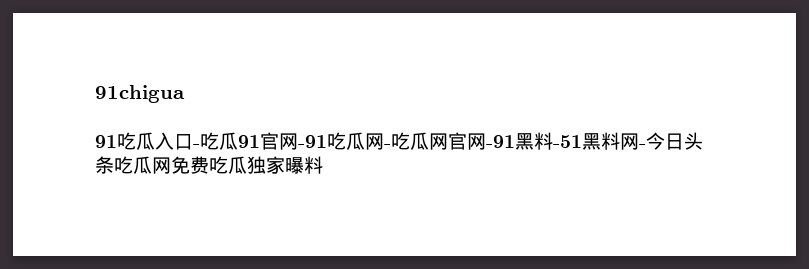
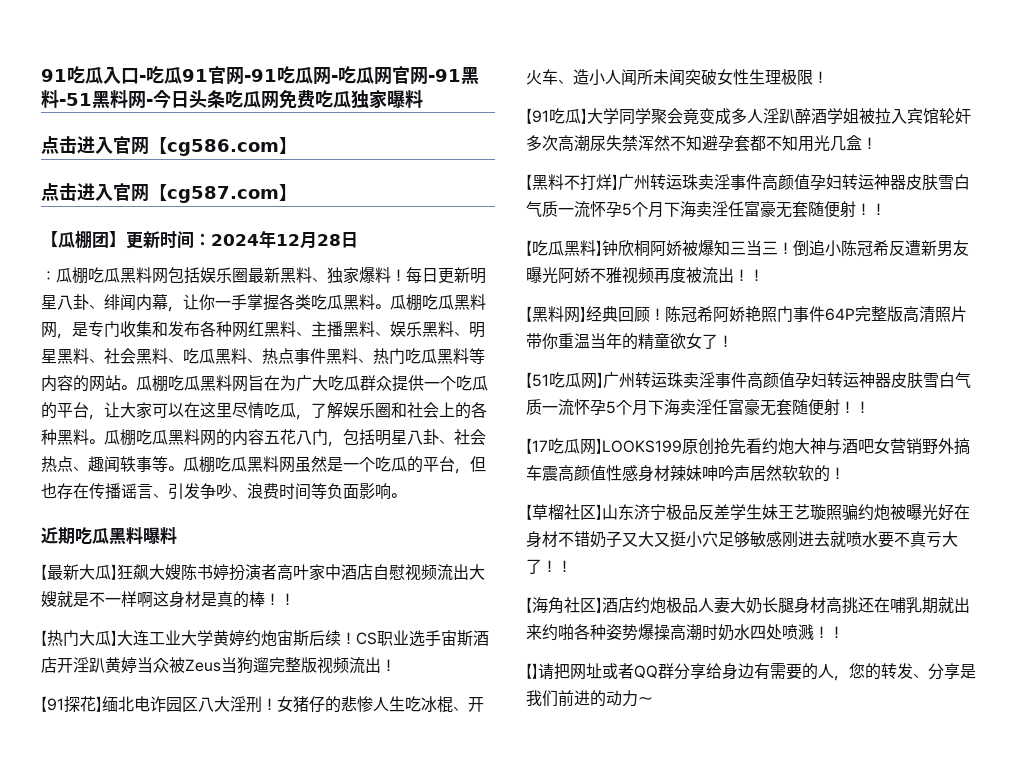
[95,85,185,103] 91chigua // -> (41, 75) none
(323, 165) none -> [41,136,297,156] [41,183,297,203] [41,230,358,249] [41,267,486,284] [41,294,486,312] [41,321,485,339] [41,348,485,364] [41,375,488,392] [41,402,487,420] [41,429,486,447] [41,456,486,474] [41,483,406,500] [41,527,177,545] [41,564,485,581] [41,591,295,608] [41,630,489,647] [41,657,396,674] [41,696,484,713] [526,69,828,86] [526,108,971,125] [526,135,877,152] [526,174,970,191] [526,201,886,218] [526,240,969,257] [526,267,764,284] [526,306,967,323] [526,333,733,350] [526,372,971,389] [526,399,870,416] [526,438,970,455] [526,465,845,482] [526,504,970,521] [526,531,958,548] [526,559,572,574] [526,597,970,614] [526,624,844,641] [526,663,976,681] [526,690,653,707] // 点击进入官网【cg586.com】 // 点击进入官网【cg587.com】 // 【瓜棚团】更新时间：2024年12月28日 // ：瓜棚吃瓜黑料网包括娱乐圈最新黑料、独家爆料！每日更新明星八卦、绯闻内幕，让你一手掌握各类吃瓜黑料。瓜棚吃瓜黑料网，是专门收集和发布各种网红黑料、主播黑料、娱乐黑料、明星黑料、社会黑料、吃瓜黑料、热点事件黑料、热门吃瓜黑料等内容的网站。瓜棚吃瓜黑料网旨在为广大吃瓜群众提供一个吃瓜的平台，让大家可以在这里尽情吃瓜，了解娱乐圈和社会上的各种黑料。瓜棚吃瓜黑料网的内容五花八门，包括明星八卦、社会热点、趣闻轶事等。瓜棚吃瓜黑料网虽然是一个吃瓜的平台，但也存在传播谣言、引发争吵、浪费时间等负面影响。 // 近期吃瓜黑料曝料 // 【最新大瓜】狂飙大嫂陈书婷扮演者高叶家中酒店自慰视频流出大嫂就是不一样啊这身材是真的棒！！ // 【热门大瓜】大连工业大学黄婷约炮宙斯后续！CS职业选手宙斯酒店开淫趴黄婷当众被Zeus当狗遛完整版视频流出！ // 【91探花】缅北电诈园区八大淫刑！女猪仔的悲惨人生吃冰棍、开火车、造小人闻所未闻突破女性生理极限！ // 【91吃瓜】大学同学聚会竟变成多人淫趴醉酒学姐被拉入宾馆轮奸多次高潮尿失禁浑然不知避孕套都不知用光几盒！ // 【黑料不打烊】广州转运珠卖淫事件高颜值孕妇转运神器皮肤雪白气质一流怀孕5个月下海卖淫任富豪无套随便射！！ // 【吃瓜黑料】钟欣桐阿娇被爆知三当三！倒追小陈冠希反遭新男友曝光阿娇不雅视频再度被流出！！ // 【黑料网】经典回顾！陈冠希阿娇艳照门事件64P完整版高清照片带你重温当年的精童欲女了！ // 【51吃瓜网】广州转运珠卖淫事件高颜值孕妇转运神器皮肤雪白气质一流怀孕5个月下海卖淫任富豪无套随便射！！ // 【17吃瓜网】LOOKS199原创抢先看约炮大神与酒吧女营销野外搞车震高颜值性感身材辣妹呻吟声居然软软的！ // 【草榴社区】山东济宁极品反差学生妹王艺璇照骗约炮被曝光好在身材不错奶子又大又挺小穴足够敏感刚进去就喷水要不真亏大了！！ // 【海角社区】酒店约炮极品人妻大奶长腿身材高挑还在哺乳期就出来约啪各种姿势爆操高潮时奶水四处喷溅！！ // 【】请把网址或者QQ群分享给身边有需要的人，您的转发、分享是我们前进的动力～

